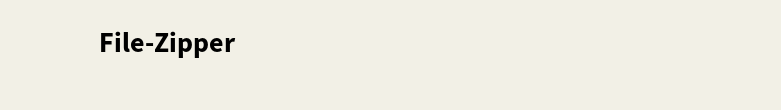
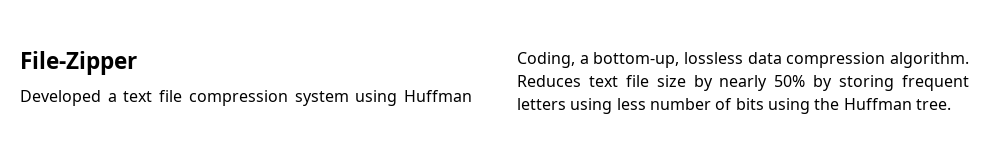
(236, 44) none -> [20,90,473,106] [517,52,970,68] [517,75,969,91] [517,98,951,114] // Developed a text file compression system using Huffman Coding, a bottom-up, lossless data compression algorithm. Reduces text file size by nearly 50% by storing frequent letters using less number of bits using the Huffman tree.

